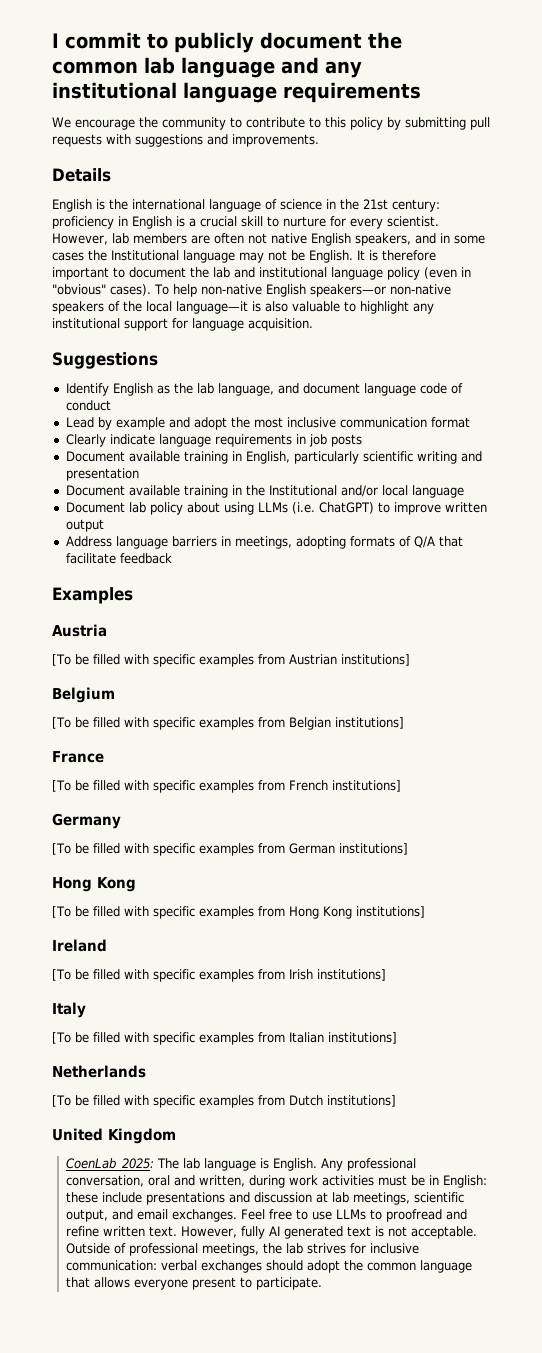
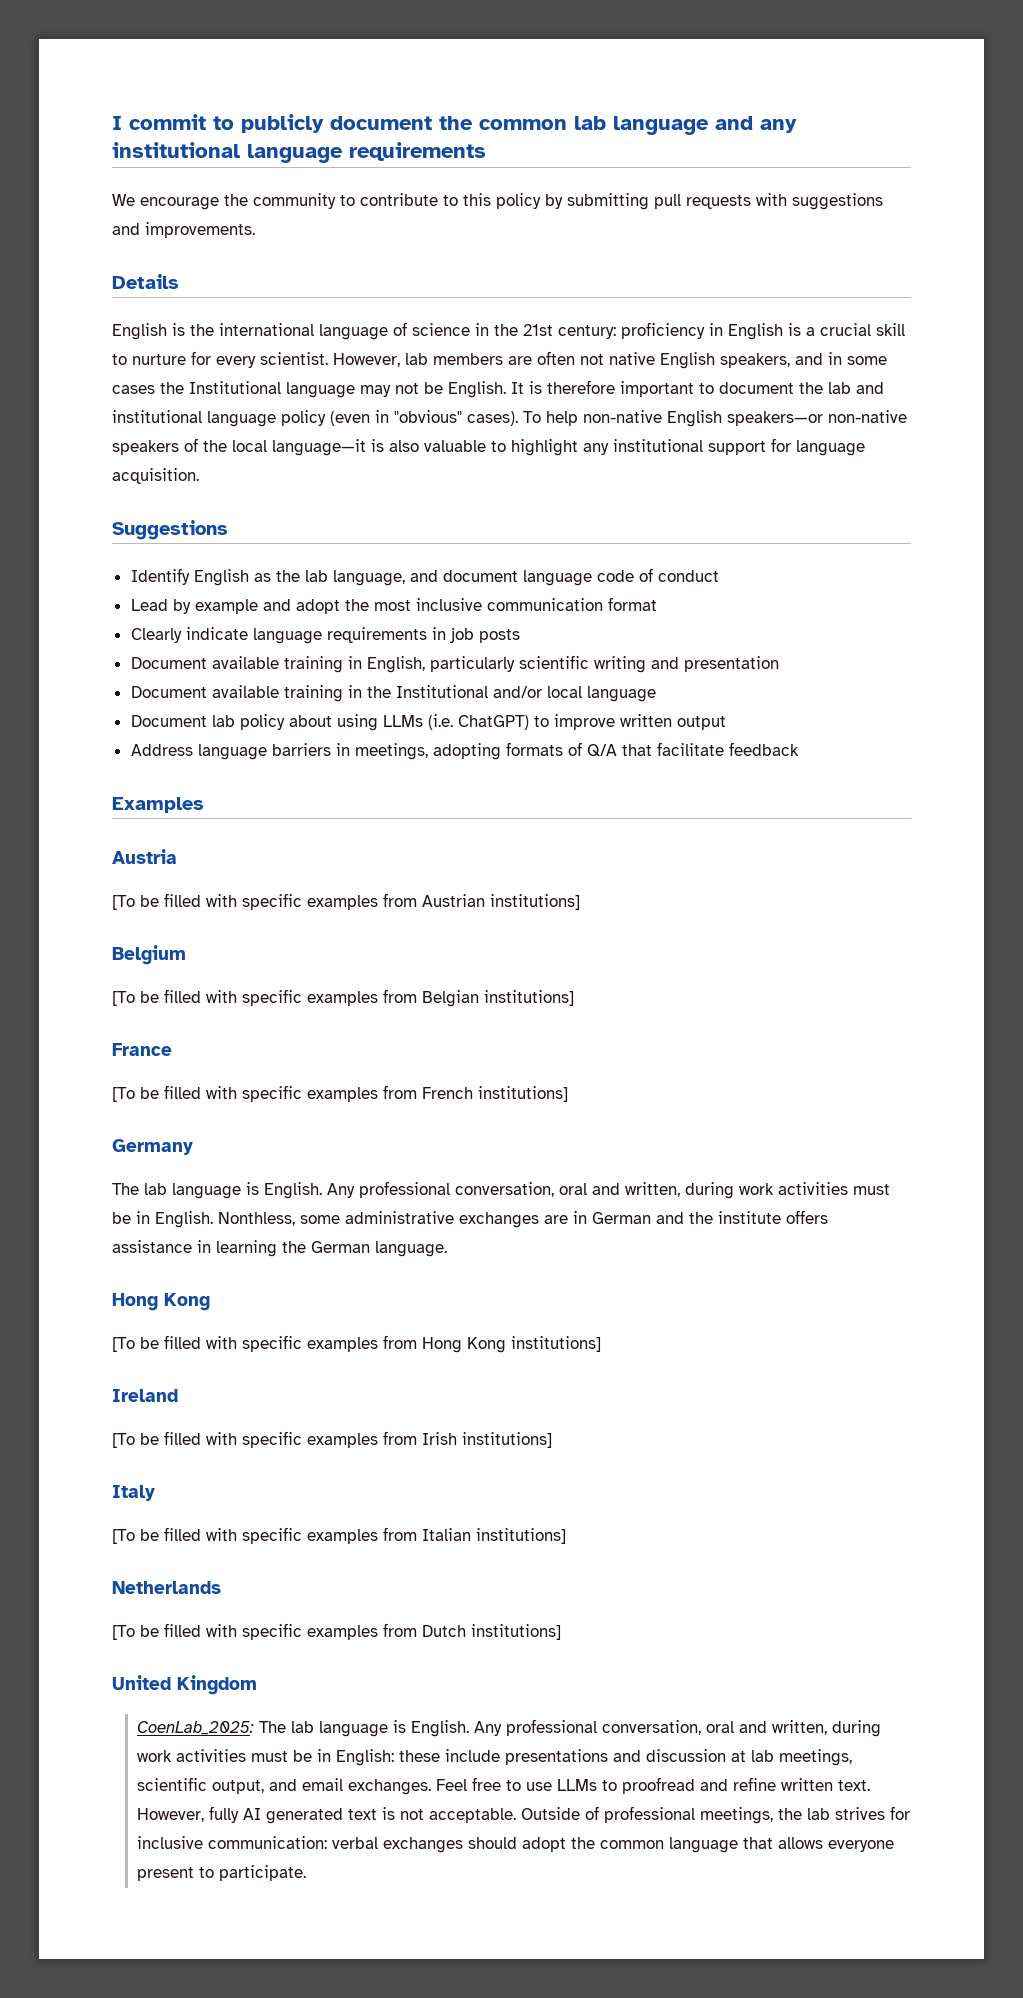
[52,843,408,856] [To be filled with specific examples from German institutions] -> [112,1181,890,1199] [112,1210,828,1228] [112,1240,447,1257] The lab language is English. Any professional conversation, oral and written, during work activities must be in English. Nonthless, some administrative exchanges are in German and the institute offers assistance in learning the German language.

